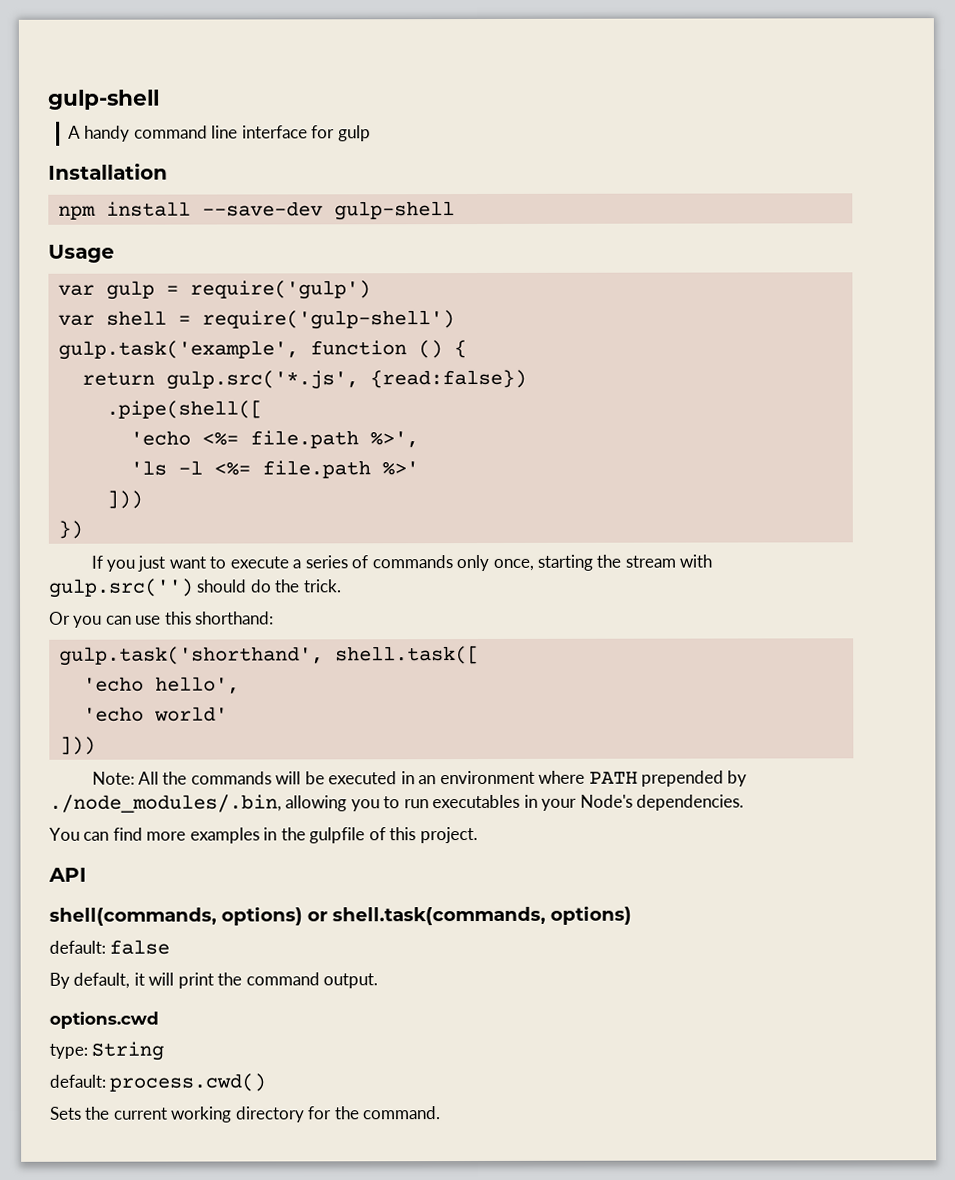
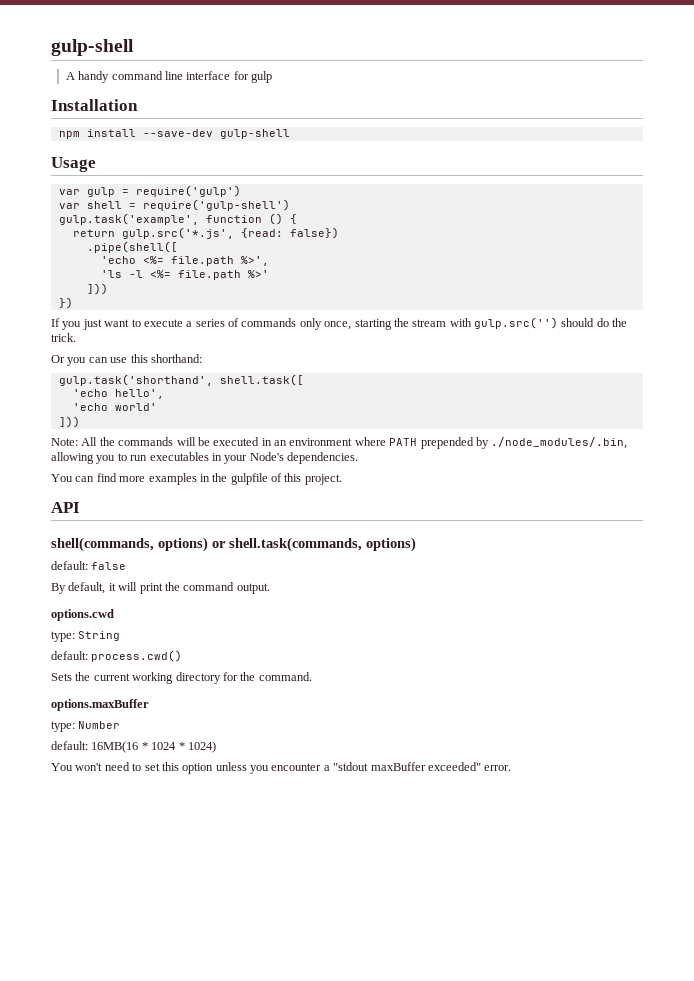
[369,369,527,389] {read:false}) -> [240,227,339,239] {read: false})
(442, 1113) none -> [51,699,149,711] [51,721,121,732] [51,741,216,753] [51,762,512,774] // options.maxBuffer // type: Number // default: 16MB(16 * 1024 * 1024) // You won't need to set this option unless you encounter a "stdout maxBuffer exceeded" error.

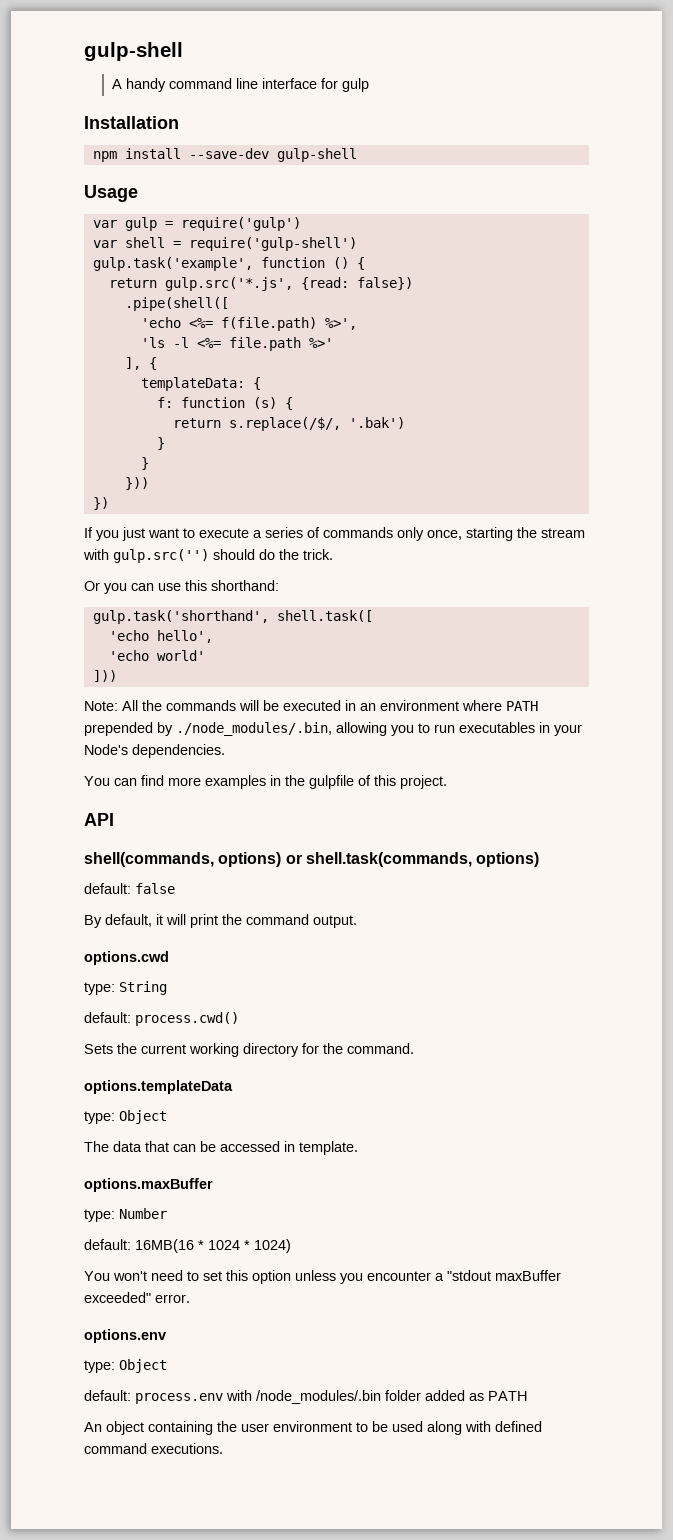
[170,256,234,266] file.path -> [220,317,317,331] f(file.path)
[86,283,108,295] ])) -> [124,357,157,370] [140,377,261,391] [156,397,293,410] [172,417,405,431] [156,437,165,450] [140,457,149,470] [124,477,149,490] ], { // templateData: { // f: function (s) { // return s.replace(/$/, '.bak') // } // } // }))
(312, 676) none -> [84,1080,233,1094] [84,1110,167,1124] [84,1141,358,1155] // options.templateData // type: Object // The data that can be accessed in template.
(512, 768) none -> [84,1329,166,1343] [84,1359,167,1373] [84,1390,527,1404] [84,1421,542,1435] [84,1443,223,1454] // options.env // type: Object // default: process.env with /node_modules/.bin folder added as PATH // An object containing the user environment to be used along with defined command executions.

